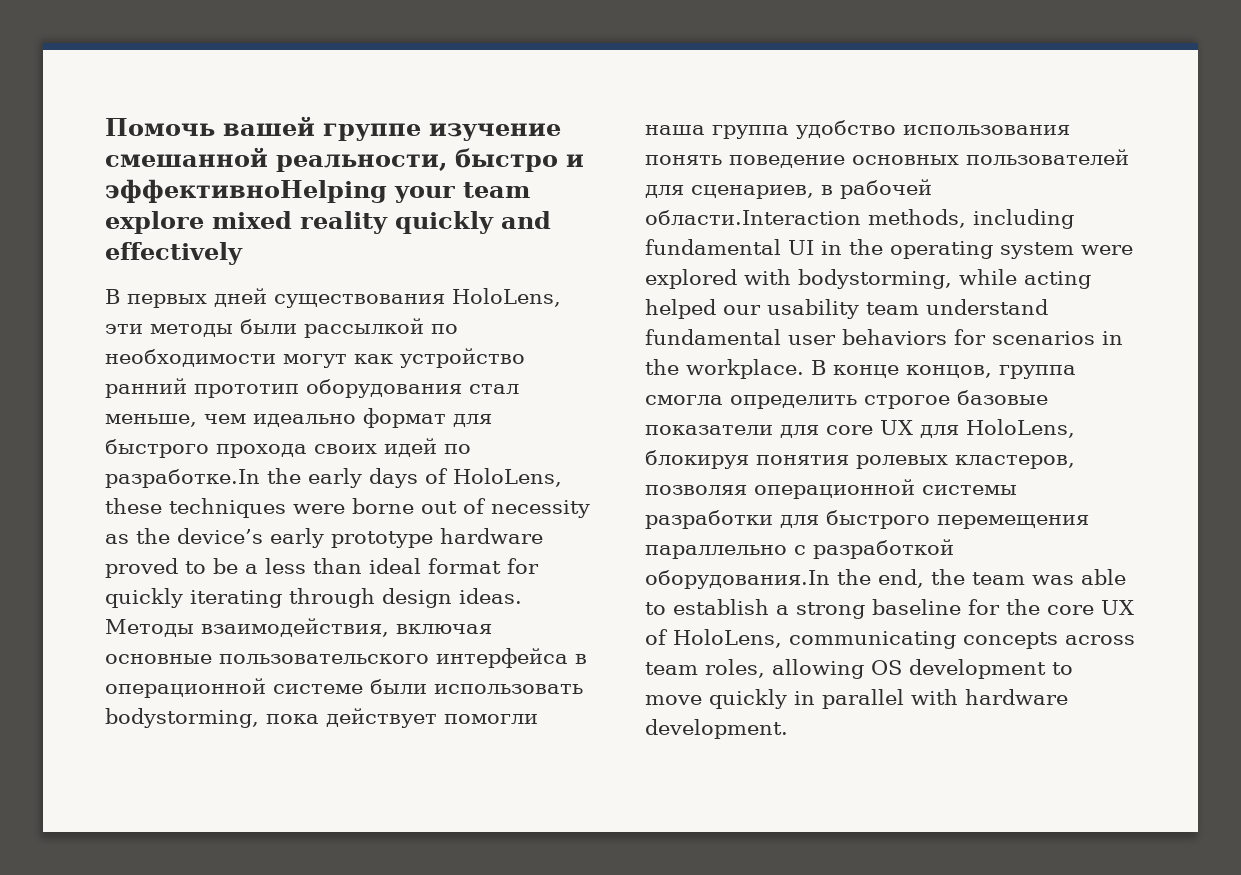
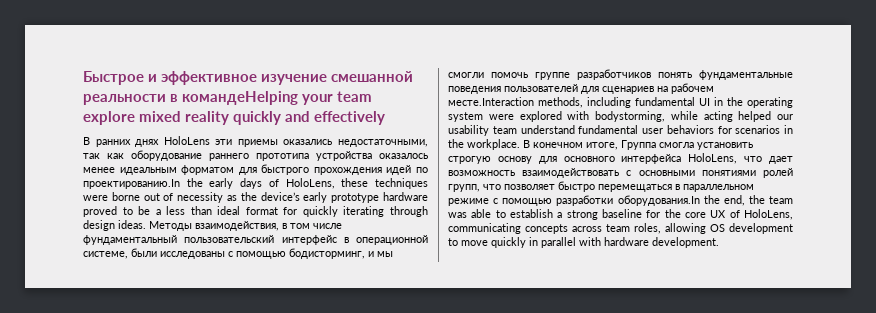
[105,116,561,141] [105,147,584,172] [105,179,387,203] Помочь вашей группе изучение смешанной реальности, быстро и эффективноHelping -> [83,71,414,85] [83,91,299,105] Быстрое и эффективное изучение смешанной реальности в командеHelping
[127,288,561,308] [105,318,458,338] [105,348,525,368] [105,378,519,398] [105,408,492,428] [105,439,377,458] первых дней существования HoloLens, эти методы были рассылкой по необходимости могут как устройство ранний прототип оборудования стал меньше, чем идеально формат для быстрого прохода своих -> [95,136,428,147] [83,150,428,161] [83,164,382,175] ранних днях HoloLens эти приемы оказались недостаточными, так как оборудование раннего прототипа устройства оказалось менее идеальным форматом для быстрого прохождения
[105,469,260,488] разработке.In -> [83,179,180,189] проектированию.In
[396,624,492,634] [105,648,587,668] [105,678,583,698] [105,708,538,728] [645,120,1070,139] [645,149,1129,168] [645,179,932,199] [645,210,861,225] включая основные пользовательского интерфейса в операционной системе были использовать bodystorming, пока действует помогли наша группа удобство использования понять поведение основных пользователей для сценариев, в рабочей области.Interaction -> [282,223,342,229] [83,235,428,245] [83,248,393,259] [448,69,793,80] [448,83,714,94] [448,97,534,106] в том числе фундаментальный пользовательский интерфейс в операционной системе, были исследованы с помощью бодисторминг, и мы смогли помочь группе разработчиков понять фундаментальные поведения пользователей для сценариев на рабочем месте.Interaction
[833,365,1076,379] [645,390,1048,409] [645,419,1075,438] [645,450,1075,469] [645,479,1017,499] [645,510,1089,529] [645,539,954,559] конце концов, группа смогла определить строгое базовые показатели для core UX для HoloLens, блокируя понятия ролевых кластеров, позволяя операционной системы разработки для быстрого перемещения параллельно с разработкой -> [533,140,753,150] [448,153,793,164] [448,168,793,178] [448,181,754,192] [448,195,614,206] конечном итоге, Группа смогла установить строгую основу для основного интерфейса HoloLens, что дает возможность взаимодействовать с основными понятиями ролей групп, что позволяет быстро перемещаться в параллельном режиме с помощью разработки

